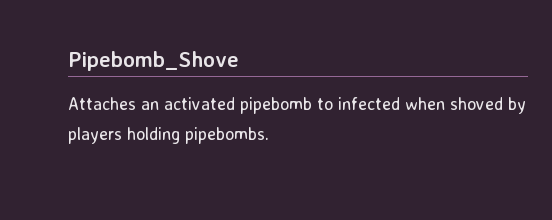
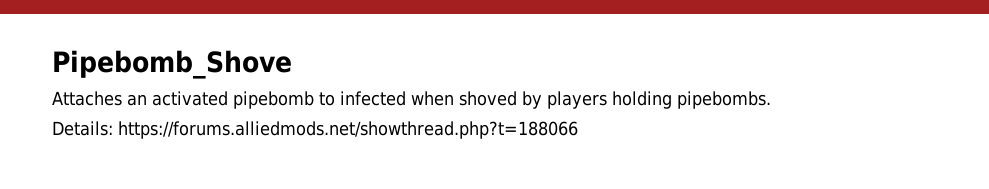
(269, 135) none -> [52,121,578,139] // Details: https://forums.alliedmods.net/showthread.php?t=188066

